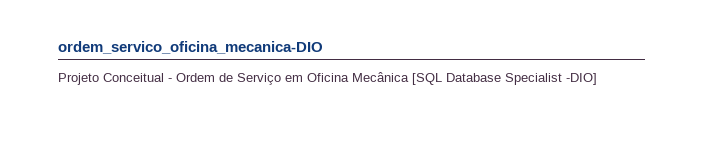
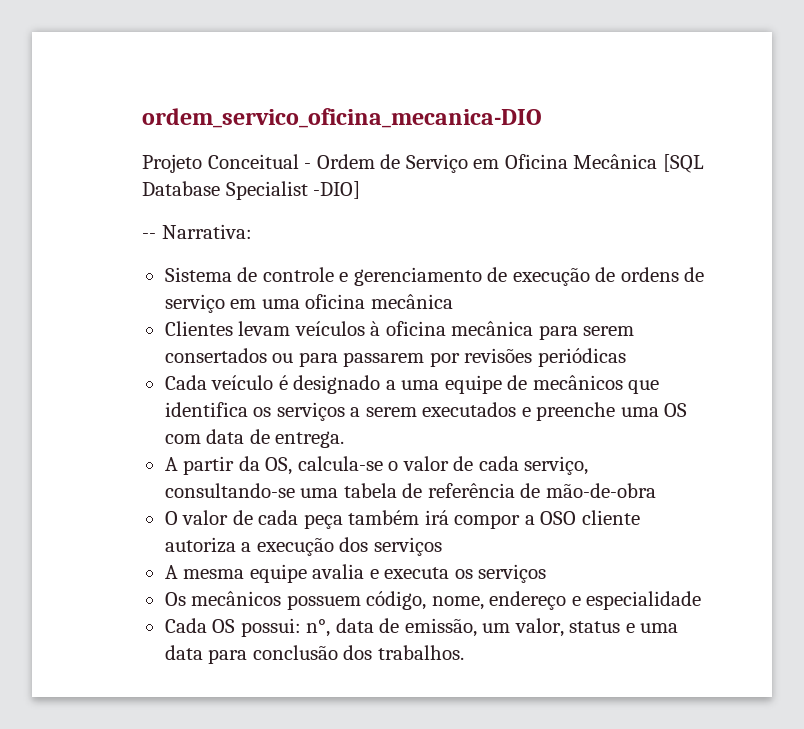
(597, 79) none -> [142,224,252,239] [164,267,705,286] [164,294,453,313] [164,321,635,340] [164,348,626,367] [164,375,660,394] [164,402,688,421] [164,429,345,448] [164,456,589,475] [164,483,656,498] [164,510,640,529] [164,537,442,556] [164,564,547,583] [164,591,702,610] [164,618,679,637] [164,645,464,664] // -- Narrativa: // Sistema de controle e gerenciamento de execução de ordens de serviço em uma oficina mecânica // Clientes levam veículos à oficina mecânica para serem consertados ou para passarem por revisões periódicas // Cada veículo é designado a uma equipe de mecânicos que identifica os serviços a serem executados e preenche uma OS com data de entrega. // A partir da OS, calcula-se o valor de cada serviço, consultando-se uma tabela de referência de mão-de-obra // O valor de cada peça também irá compor a OSO cliente autoriza a execução dos serviços // A mesma equipe avalia e executa os serviços // Os mecânicos possuem código, nome, endereço e especialidade // Cada OS possui: n°, data de emissão, um valor, status e uma data para conclusão dos trabalhos.

